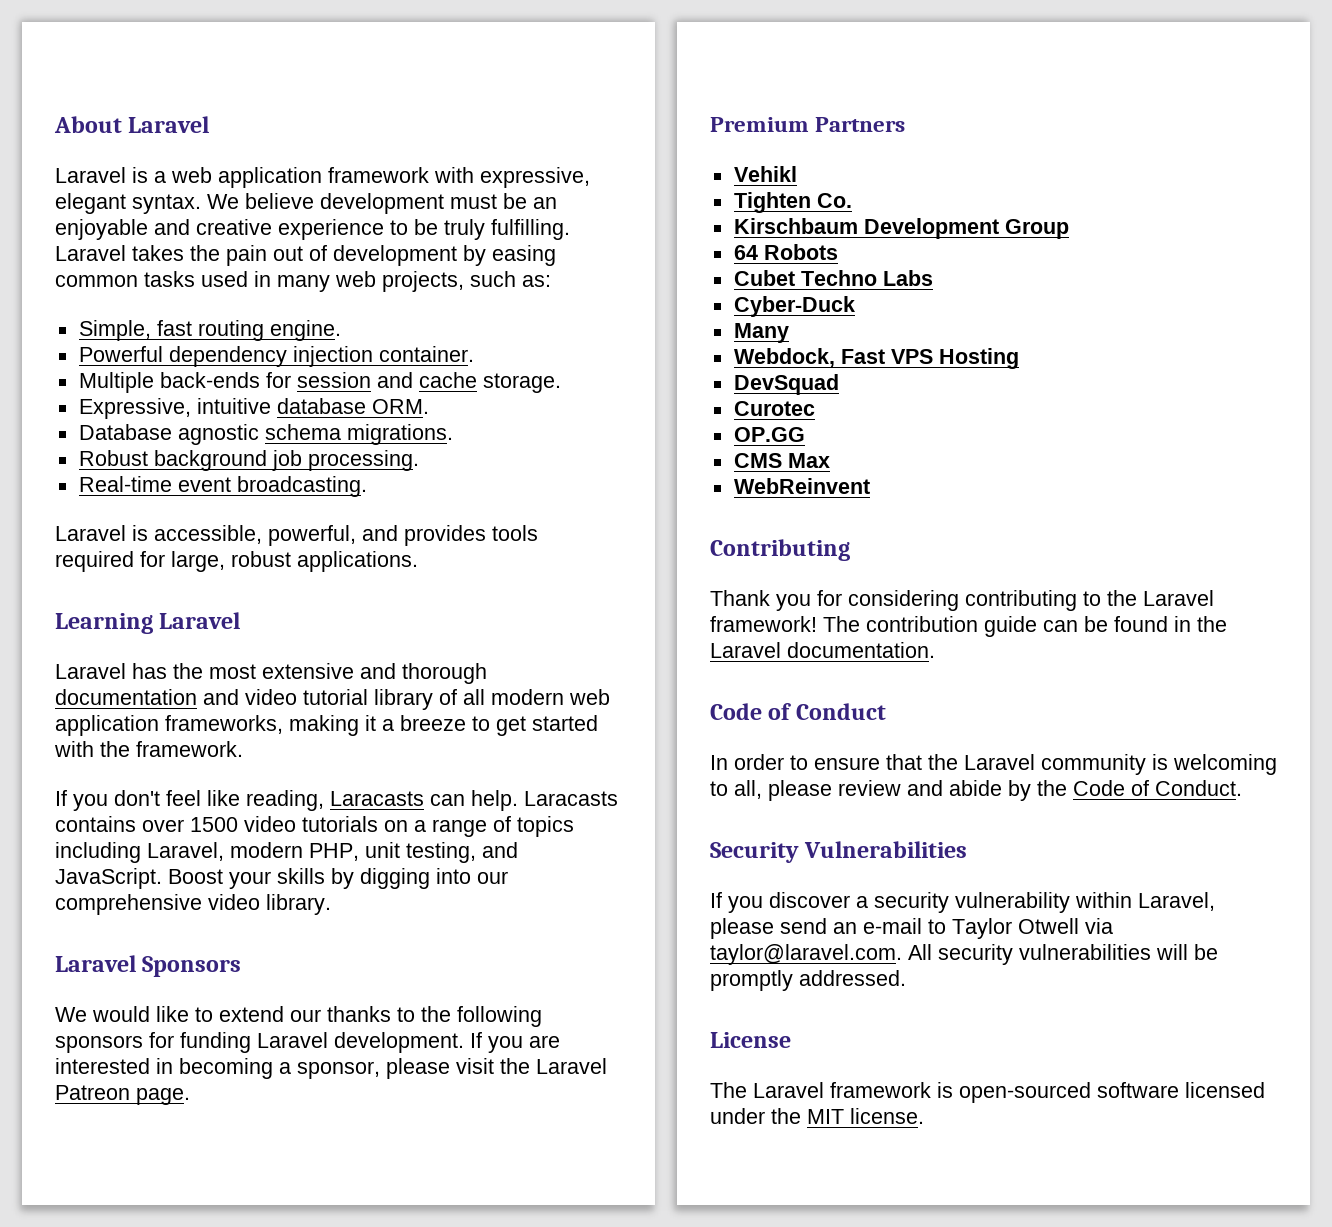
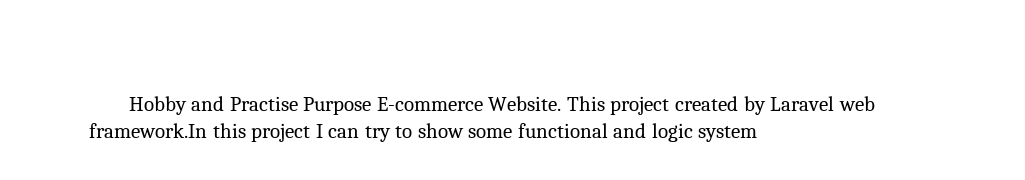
[54,116,210,133] [55,167,590,188] [55,193,557,214] [55,219,570,240] [55,245,556,266] [55,271,551,292] [78,320,341,341] [78,346,474,367] [78,372,561,393] [78,398,429,419] [78,424,453,445] [78,450,419,471] [78,476,367,497] [55,525,538,546] [55,551,418,572] [55,612,241,634] [55,663,487,684] [55,689,610,710] [55,715,598,736] [54,741,243,757] [55,790,618,811] [55,816,574,837] [55,842,518,863] [55,868,508,889] [55,894,331,915] [55,955,242,977] [55,1006,542,1027] [55,1032,560,1053] [55,1058,607,1079] [55,1085,190,1105] [710,117,906,132] [733,166,797,182] [733,192,852,213] [733,218,1069,239] [733,244,838,260] [733,270,933,286] [733,296,855,317] [733,323,789,343] [733,348,1019,369] [733,374,839,395] [733,401,815,416] [733,427,805,442] [733,453,830,468] [733,478,870,494] [710,539,850,561] [710,590,1214,611] [710,616,1227,637] [710,642,935,658] [710,703,886,720] [710,754,1277,775] [710,780,1242,801] [710,841,968,863] [710,892,1215,913] [710,918,1113,939] [710,944,1218,965] [710,970,906,991] [710,1032,791,1048] [710,1082,1265,1103] [710,1108,924,1124] About Laravel // Laravel is a web application framework with expressive, elegant syntax. We believe development must be an enjoyable and creative experience to be truly fulfilling. Laravel takes the pain out of development by easing common tasks used in many web projects, such as: // Simple, fast routing engine. // Powerful dependency injection container. // Multiple back-ends for session and cache storage. // Expressive, intuitive database ORM. // Database agnostic schema migrations. // Robust background job processing. // Real-time event broadcasting. // Laravel is accessible, powerful, and provides tools required for large, robust applications. // Learning Laravel // Laravel has the most extensive and thorough documentation and video tutorial library of all modern web application frameworks, making it a breeze to get started with the framework. // If you don't feel like reading, Laracasts can help. Laracasts contains over 1500 video tutorials on a range of topics including Laravel, modern PHP, unit testing, and JavaScript. Boost your skills by digging into our comprehensive video library. // Laravel Sponsors // We would like to extend our thanks to the following sponsors for funding Laravel development. If you are interested in becoming a sponsor, please visit the Laravel Patreon page. // Premium Partners // Vehikl // Tighten Co. // Kirschbaum Development Group // 64 Robots // Cubet Techno Labs // Cyber-Duck // Many // Webdock, Fast VPS Hosting // DevSquad // Curotec // OP.GG // CMS Max // WebReinvent // Contributing // Thank you for considering contributing to the Laravel framework! The contribution guide can be found in the Laravel documentation. // Code of Conduct // In order to ensure that the Laravel community is welcoming to all, please review and abide by the Code of Conduct. // Security Vulnerabilities // If you discover a security vulnerability within Laravel, please send an e-mail to Taylor Otwell via taylor@laravel.com. All security vulnerabilities will be promptly addressed. // License // The Laravel framework is open-sourced software licensed under the MIT license. -> [128,96,875,115] [89,123,758,142] Hobby and Practise Purpose E-commerce Website. This project created by Laravel web framework.In this project I can try to show some functional and logic system

